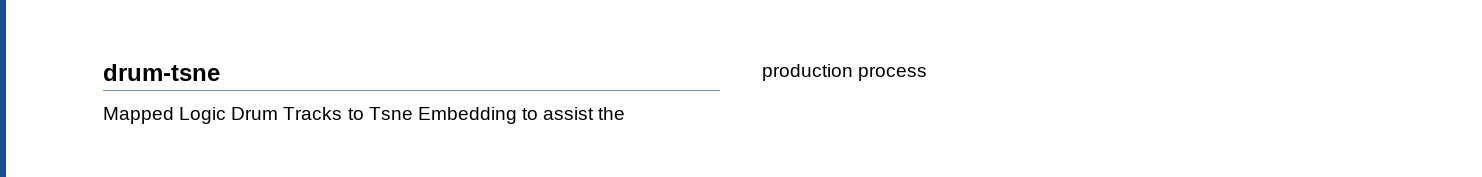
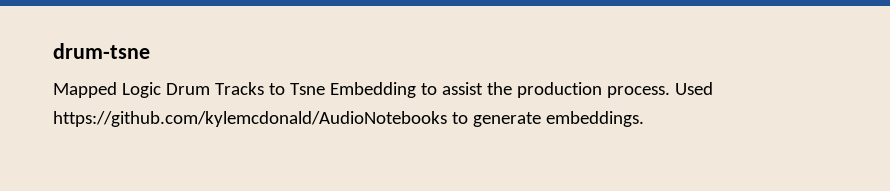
[858,66,928,81] process -> [606,82,713,98] [53,111,644,127] process. Used https://github.com/kylemcdonald/AudioNotebooks to generate embeddings.

